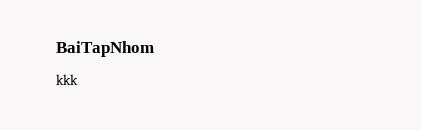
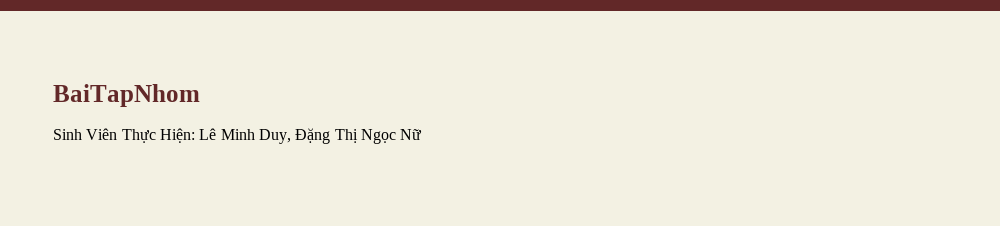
[56,74,78,85] kkk -> [53,128,423,144] Sinh Viên Thực Hiện: Lê Minh Duy, Đặng Thị Ngọc Nữ

